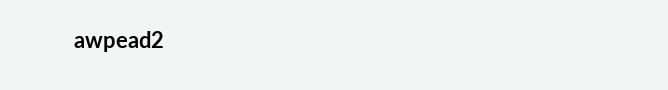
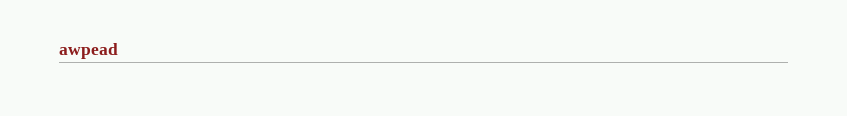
[74,31,164,52] awpead2 -> [59,43,118,59] awpead

